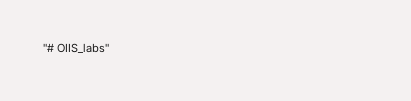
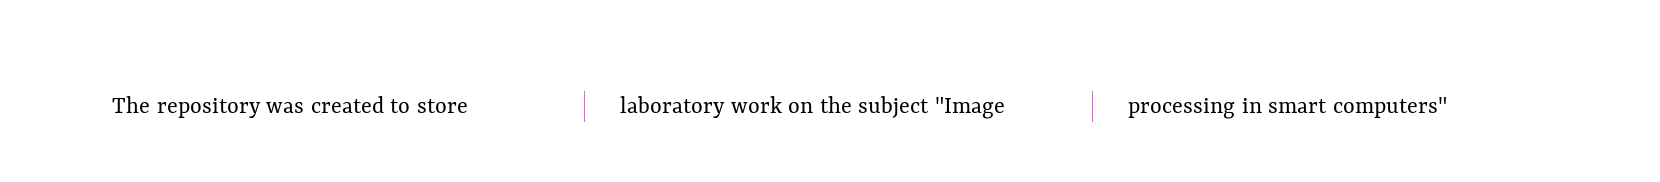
[43,43,110,53] "# OIIS_labs" -> [112,96,1447,119] The repository was created to store laboratory work on the subject "Image processing in smart computers"

